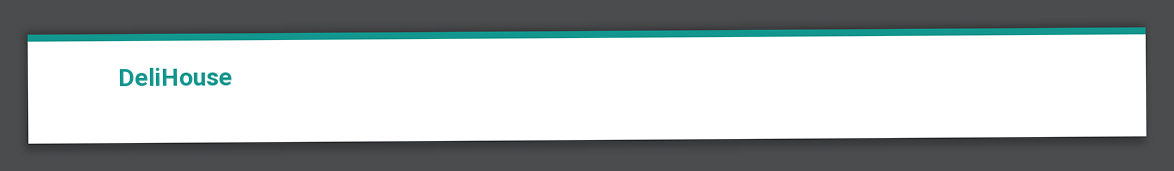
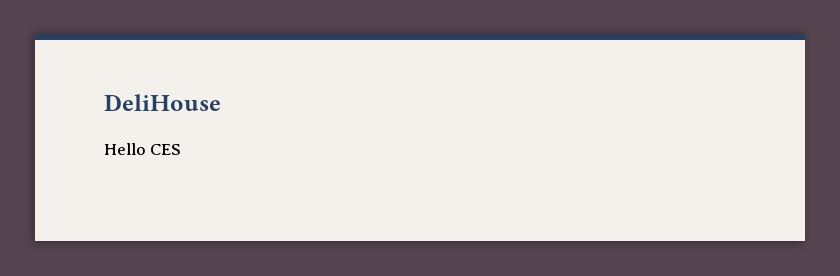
(232, 77) none -> [104,143,182,155] // Hello CES

